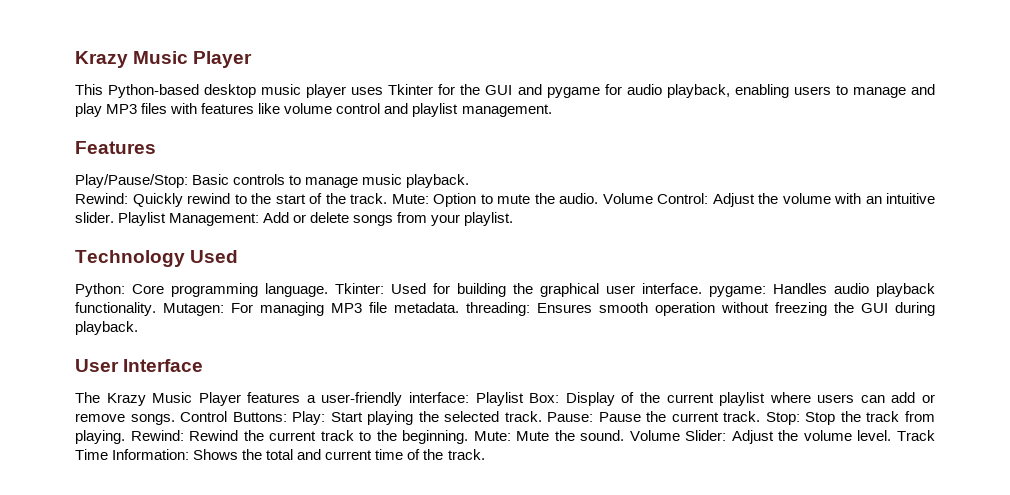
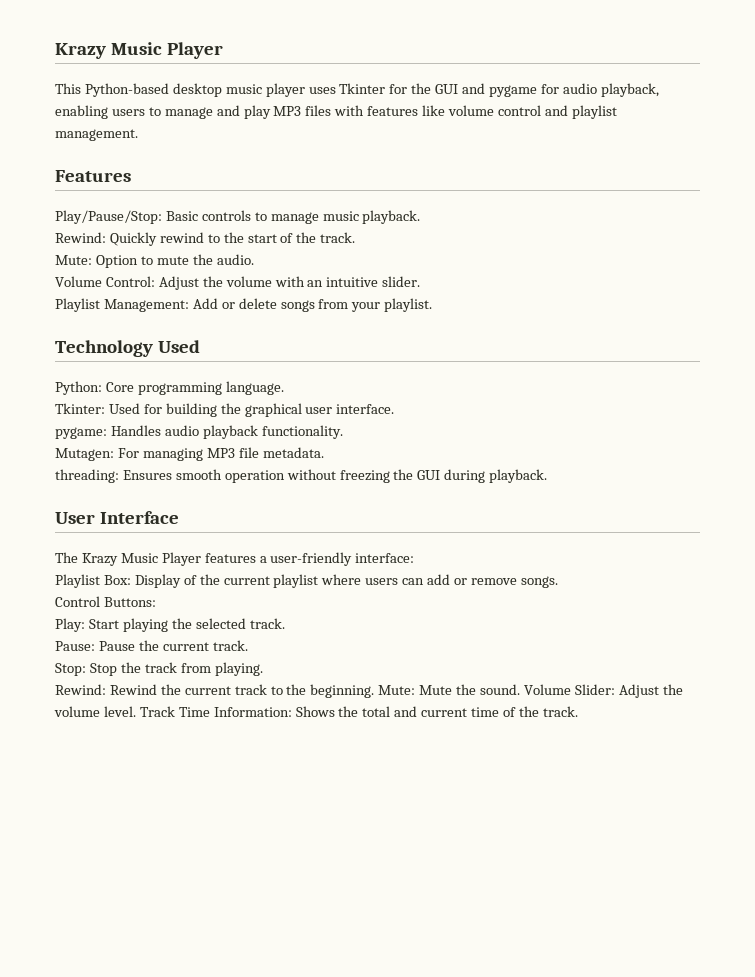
(387, 198) none -> (356, 237) //
(598, 198) none -> (254, 259) //
(114, 217) none -> (421, 281) //
(328, 290) none -> (284, 388) //
(702, 288) none -> (395, 409) //
(156, 309) none -> (343, 432) //
(459, 307) none -> (324, 452) //
(470, 397) none -> (415, 558) //
(175, 419) none -> (558, 582) //
(287, 417) none -> (156, 602) //
(542, 416) none -> (285, 623) //
(761, 416) none -> (248, 645) //
(125, 437) none -> (263, 669) //

